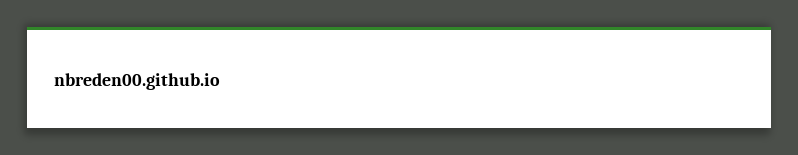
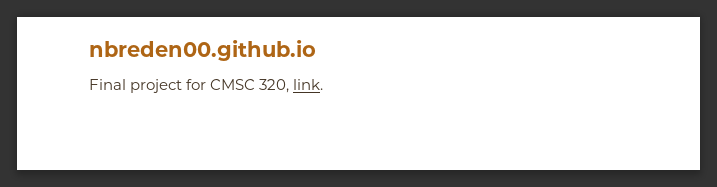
(220, 81) none -> [89,79,324,93] // Final project for CMSC 320, link.

